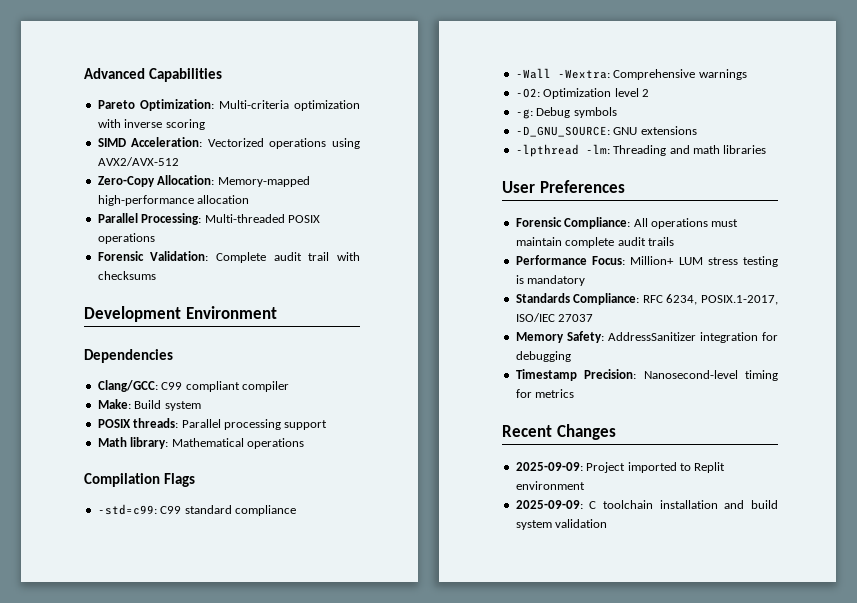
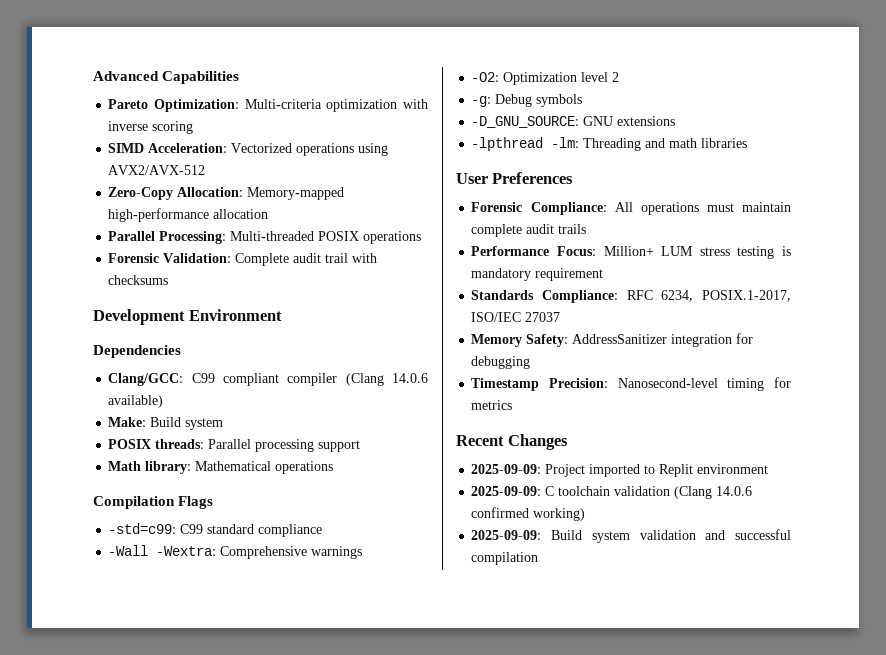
(289, 386) none -> [345,373,428,386] [108,395,164,408] (Clang 14.0.6 available)
(586, 280) none -> [535,268,604,281] requirement
[659,500,778,509] [515,519,608,530] installation and build system validation -> [614,486,753,499] [471,507,586,521] [471,529,791,543] [471,552,539,565] validation (Clang 14.0.6 confirmed working) // 2025-09-09: Build system validation and successful compilation

